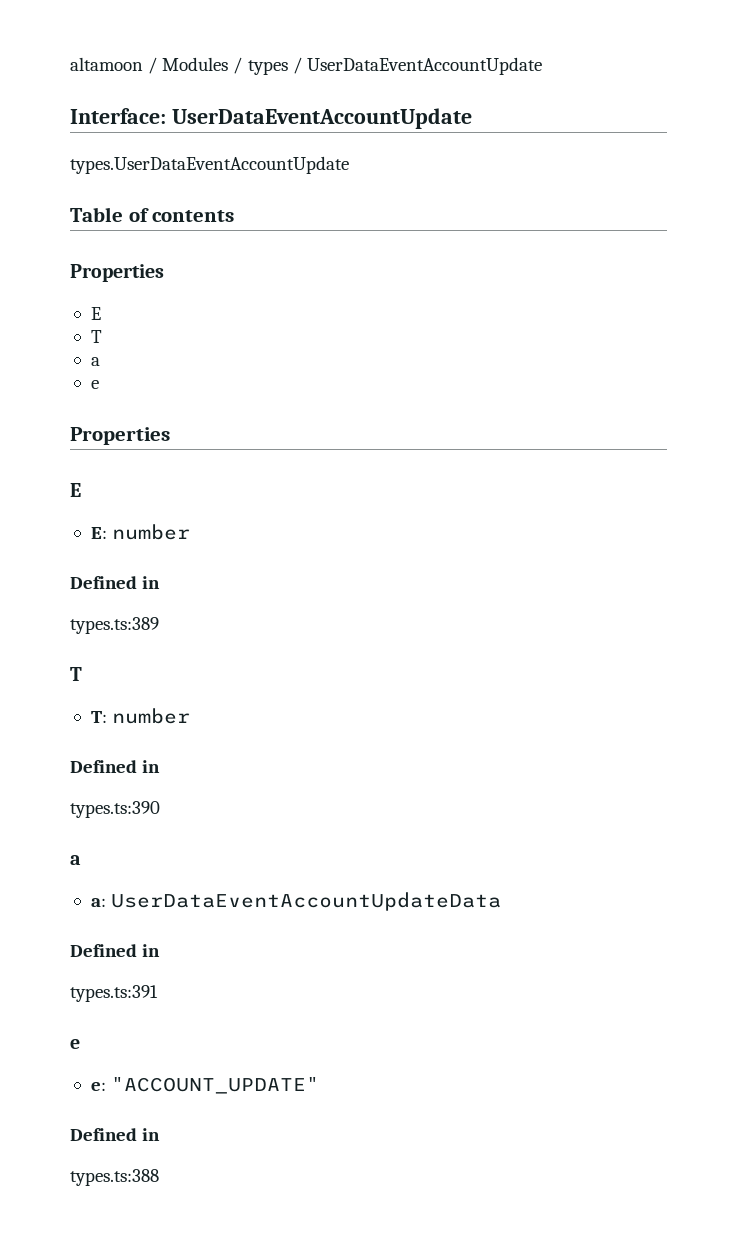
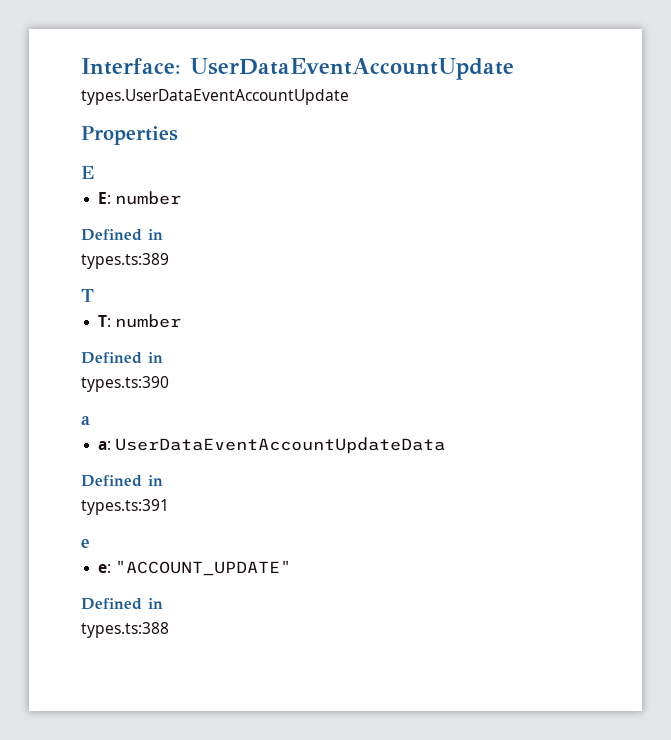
[70,57,542,75] [70,108,472,129] [70,156,349,174] [70,207,235,222] [70,264,164,282] [90,307,101,320] [90,330,102,343] [90,357,100,366] [90,380,99,389] altamoon / Modules / types / UserDataEventAccountUpdate // Interface: UserDataEventAccountUpdate // types.UserDataEventAccountUpdate // Table of contents // Properties // E // T // a // e -> [81,58,514,80] [81,89,349,105] Interface: UserDataEventAccountUpdate // types.UserDataEventAccountUpdate

